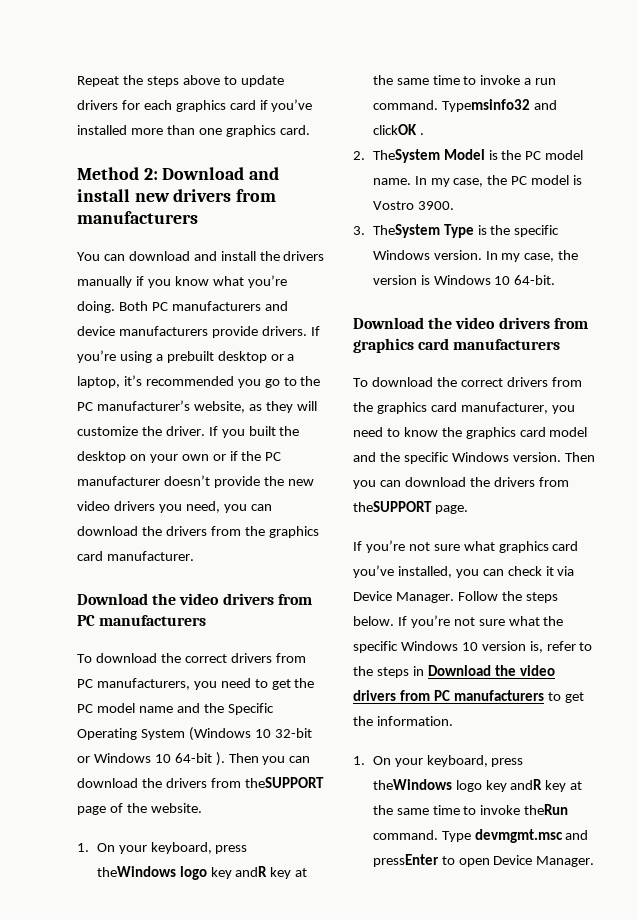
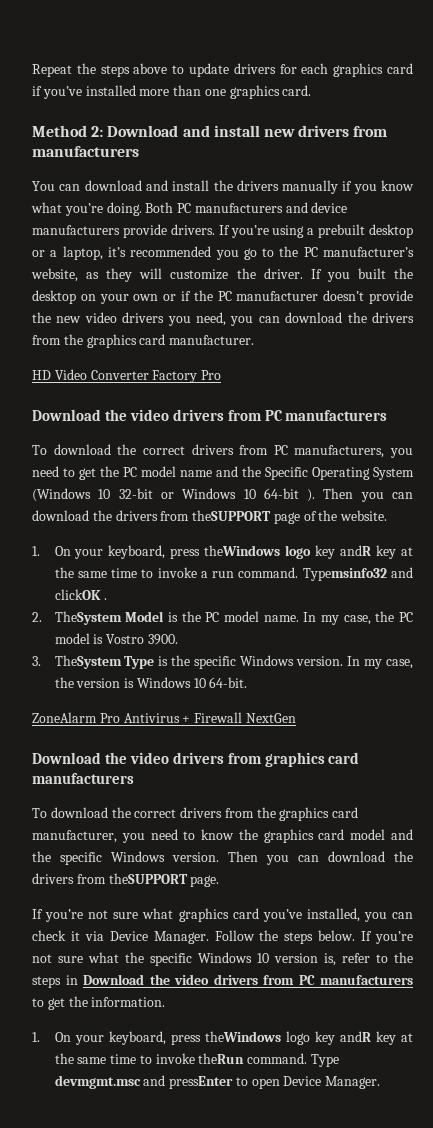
(194, 556) none -> [32,369,222,383] // HD Video Converter Factory Pro
(556, 280) none -> [32,712,296,723] // ZoneAlarm Pro Antivirus + Firewall NextGen

